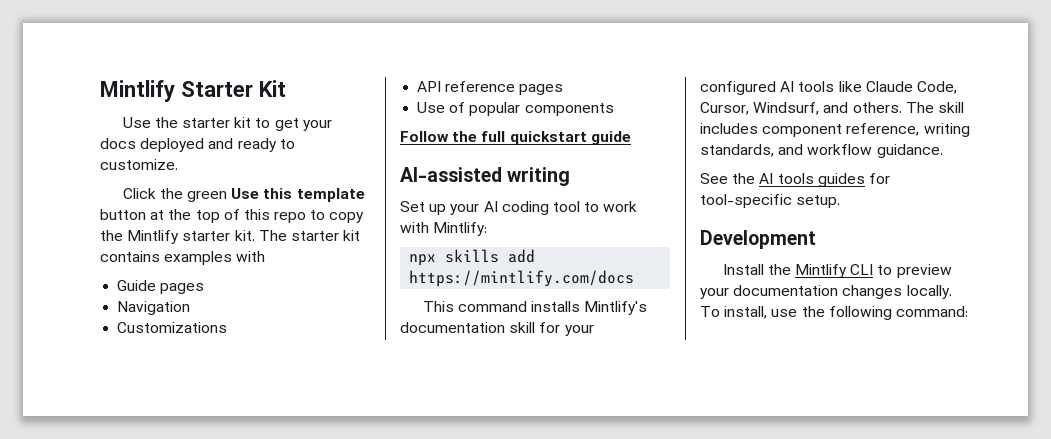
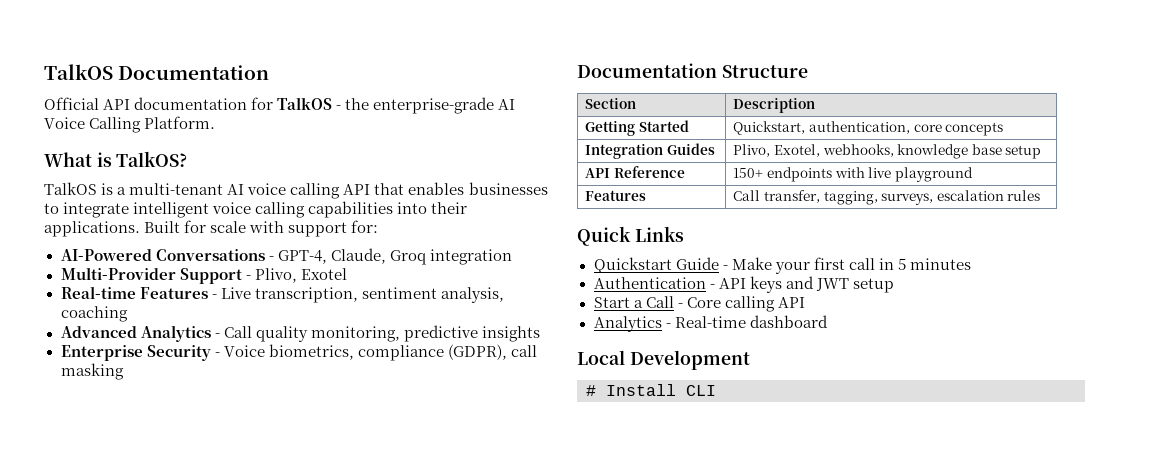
[100,80,286,102] [122,117,332,131] [100,138,295,152] [100,159,178,170] [122,188,365,202] [100,209,365,223] [100,230,361,244] [100,251,266,265] [117,280,205,294] [117,301,191,315] [117,322,228,333] [417,81,564,95] [417,102,614,116] [400,131,631,145] [400,167,571,186] [400,201,638,215] [400,222,488,236] [409,249,536,266] [409,270,635,287] [422,301,648,315] [400,322,594,336] [700,81,957,95] [700,102,964,115] [700,123,970,137] [700,144,943,158] [700,173,890,187] [700,194,841,208] [700,230,816,249] [722,264,952,278] [700,285,952,299] [700,306,968,320] Mintlify Starter Kit // Use the starter kit to get your docs deployed and ready to customize. // Click the green Use this template button at the top of this repo to copy the Mintlify starter kit. The starter kit contains examples with // Guide pages // Navigation // Customizations // API reference pages // Use of popular components // Follow the full quickstart guide // AI-assisted writing // Set up your AI coding tool to work with Mintlify: // npx skills add https://mintlify.com/docs // This command installs Mintlify's documentation skill for your configured AI tools like Claude Code, Cursor, Windsurf, and others. The skill includes component reference, writing standards, and workflow guidance. // See the AI tools guides for tool-specific setup. // Development // Install the Mintlify CLI to preview your documentation changes locally. To install, use the following command: -> [44,64,270,80] [44,97,516,114] [44,116,216,133] [44,151,188,167] [44,182,548,199] [44,201,468,218] [44,220,379,237] [60,248,512,265] [60,267,347,284] [60,286,504,303] [60,306,128,322] [60,325,540,342] [60,344,537,361] [60,363,124,380] [577,63,808,78] [585,98,637,109] [733,98,816,113] [585,120,689,136] [733,121,1004,136] [585,143,715,159] [733,144,1042,159] [585,166,685,178] [733,167,973,182] [585,190,647,201] [733,190,1041,205] [577,226,684,246] [593,257,971,274] [593,276,894,293] [593,296,805,312] [593,315,828,332] [577,350,750,370] [586,384,716,396] TalkOS Documentation // Official API documentation for TalkOS - the enterprise-grade AI Voice Calling Platform. // What is TalkOS? // TalkOS is a multi-tenant AI voice calling API that enables businesses to integrate intelligent voice calling capabilities into their applications. Built for scale with support for: // AI-Powered Conversations - GPT-4, Claude, Groq integration // Multi-Provider Support - Plivo, Exotel // Real-time Features - Live transcription, sentiment analysis, coaching // Advanced Analytics - Call quality monitoring, predictive insights // Enterprise Security - Voice biometrics, compliance (GDPR), call masking // Documentation Structure // Section | Description // Getting Started | Quickstart, authentication, core concepts // Integration Guides | Plivo, Exotel, webhooks, knowledge base setup // API Reference | 150+ endpoints with live playground // Features | Call transfer, tagging, surveys, escalation rules // Quick Links // Quickstart Guide - Make your first call in 5 minutes // Authentication - API keys and JWT setup // Start a Call - Core calling API // Analytics - Real-time dashboard // Local Development // # Install CLI

